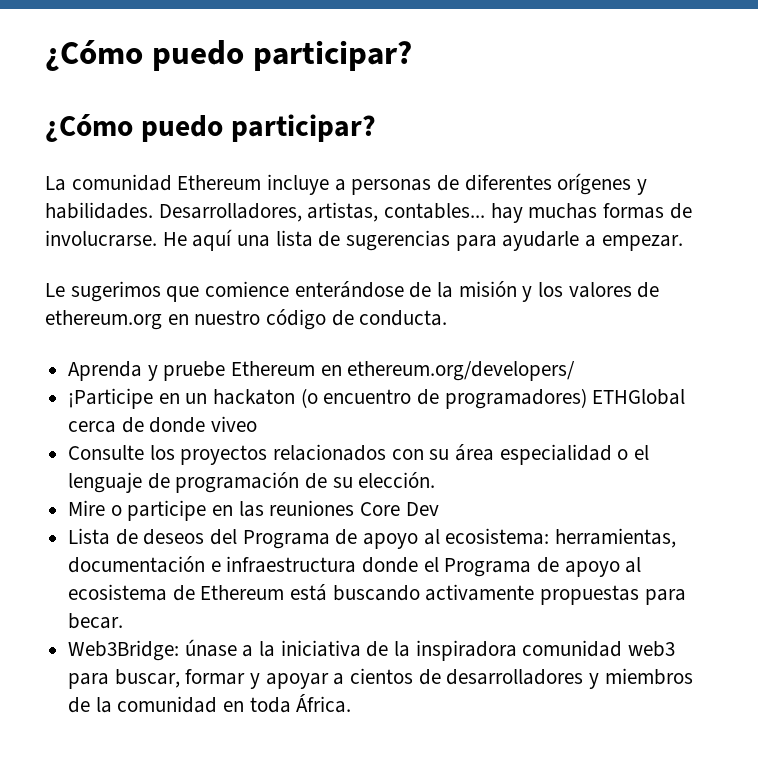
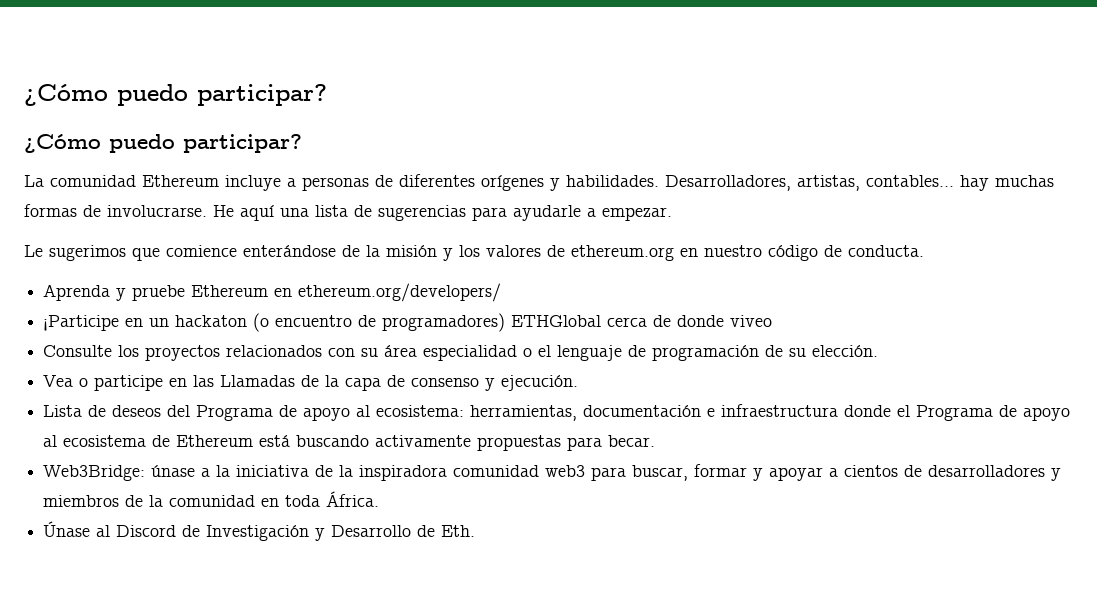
[68,500,106,516] Mire -> [43,375,74,387] Vea
[269,500,439,516] reuniones Core Dev -> [220,375,579,391] Llamadas de la capa de consenso y ejecución.
(352, 703) none -> [43,521,476,541] // Únase al Discord de Investigación y Desarrollo de Eth.

